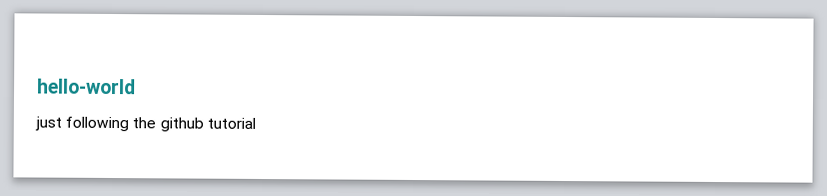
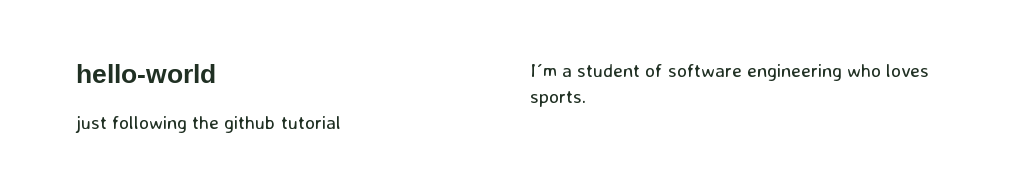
(256, 123) none -> [530,64,929,81] [530,91,586,107] // I´m a student of software engineering who loves sports.

